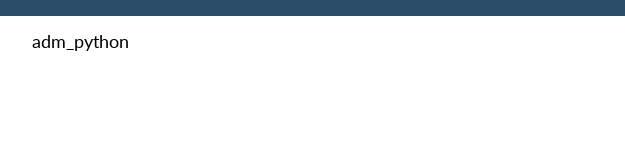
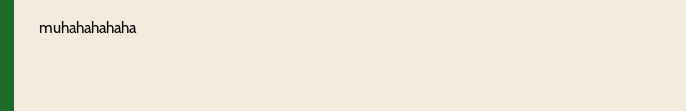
[32,35,129,51] adm_python -> [39,21,137,33] muhahahahaha

